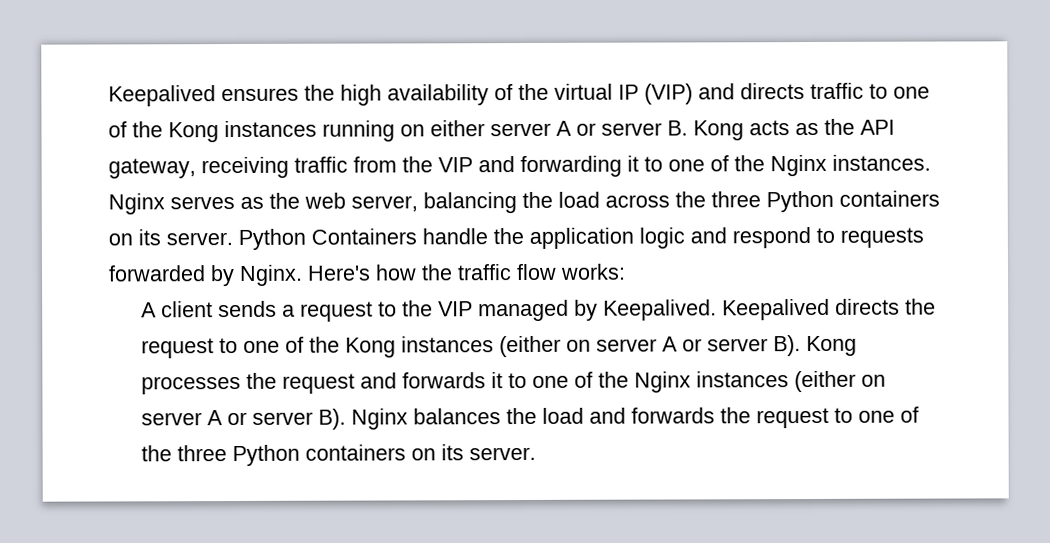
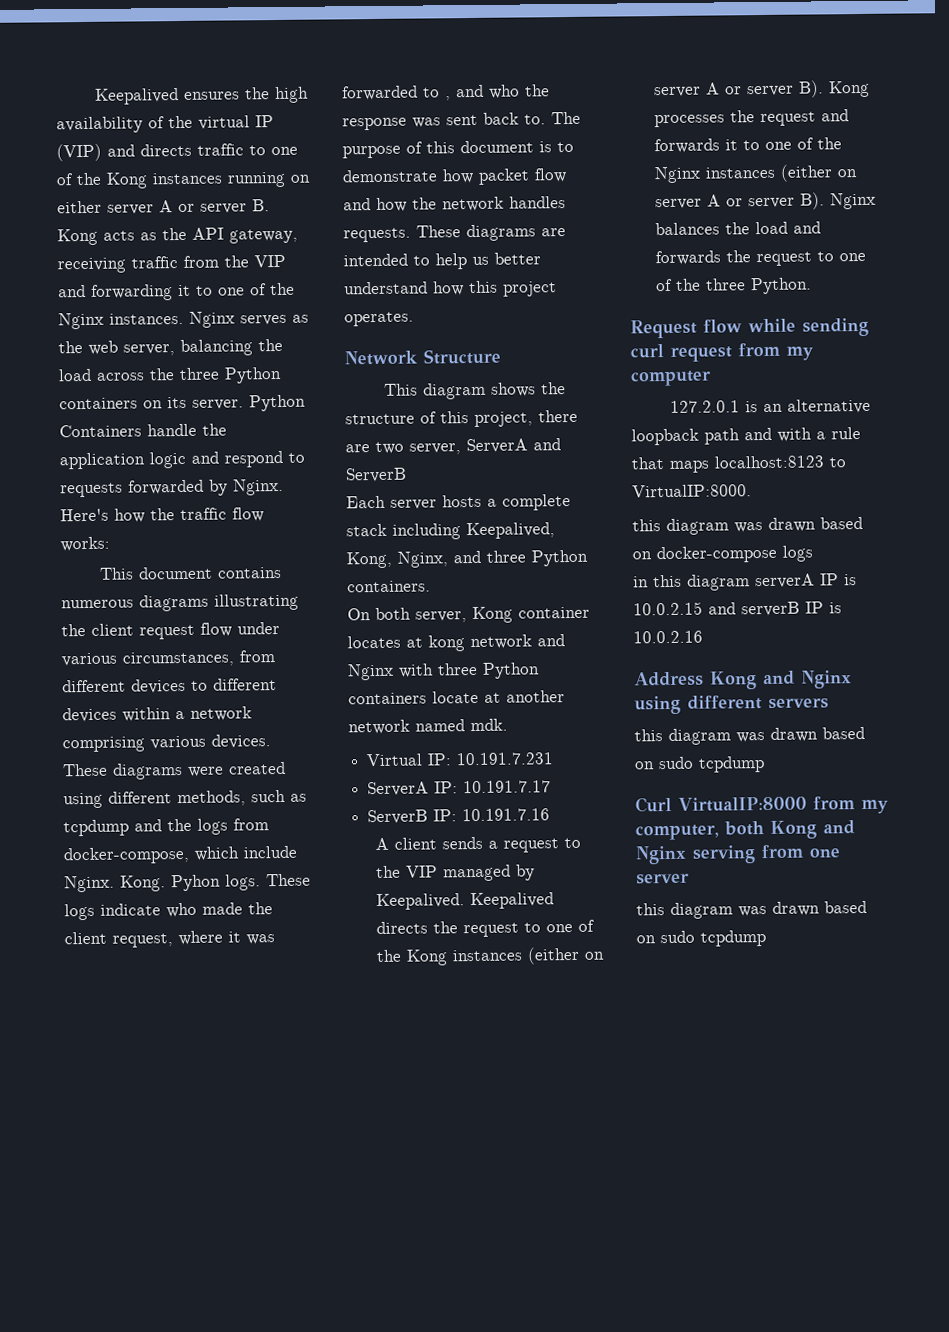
(626, 271) none -> [99,566,283,580] [61,593,299,612] [61,622,280,640] [61,650,275,667] [62,678,277,694] [62,706,252,723] [62,734,271,753] [62,761,286,780] [63,789,307,809] [63,818,269,837] [63,845,297,865] [64,873,311,893] [64,902,273,921] [64,930,275,948] [342,84,550,101] [342,111,581,131] [342,140,574,159] [342,168,567,185] [343,196,566,212] [343,224,566,243] [343,252,541,270] [344,280,557,297] [344,311,414,327] [344,348,501,366] [384,382,567,400] [345,409,578,427] [345,438,561,455] [345,467,407,483] [346,494,571,511] [346,522,555,540] [346,549,588,569] [347,580,431,593] [347,606,590,624] [347,634,565,652] [347,662,540,681] [348,690,565,705] [348,718,508,735] [366,752,555,767] [367,780,552,797] [367,808,551,825] // This document contains numerous diagrams illustrating the client request flow under various circumstances, from different devices to different devices within a network comprising various devices. These diagrams were created using different methods, such as tcpdump and the logs from docker-compose, which include Nginx. Kong. Pyhon logs. These logs indicate who made the client request, where it was forwarded to , and who the response was sent back to. The purpose of this document is to demonstrate how packet flow and how the network handles requests. These diagrams are intended to help us better understand how this project operates. // Network Structure // This diagram shows the structure of this project, there are two server, ServerA and ServerB // Each server hosts a complete stack including Keepalived, Kong, Nginx, and three Python containers. // On both server, Kong container locates at kong network and Nginx with three Python containers locate at another network named mdk. // Virtual IP: 10.191.7.231 // ServerA IP: 10.191.7.17 // ServerB IP: 10.191.7.16
[231,444,536,467] Python containers on its server. -> [751,277,813,295] [630,317,869,339] [630,342,814,362] [630,370,711,387] [670,398,872,414] [631,427,861,446] [631,455,846,473] [632,484,752,498] [632,516,863,536] [632,545,813,564] [633,573,857,591] [633,601,842,617] [633,630,703,644] [634,670,852,690] [634,695,829,715] [634,726,865,746] [634,756,765,773] [635,796,889,815] [635,820,855,841] [635,844,840,865] [636,872,689,885] [636,900,867,919] [636,930,766,947] Python. // Request flow while sending curl request from my computer // 127.2.0.1 is an alternative loopback path and with a rule that maps localhost:8123 to VirtualIP:8000. // this diagram was drawn based on docker-compose logs // in this diagram serverA IP is 10.0.2.15 and serverB IP is 10.0.2.16 // Address Kong and Nginx using different servers // this diagram was drawn based on sudo tcpdump // Curl VirtualIP:8000 from my computer, both Kong and Nginx serving from one server // this diagram was drawn based on sudo tcpdump

